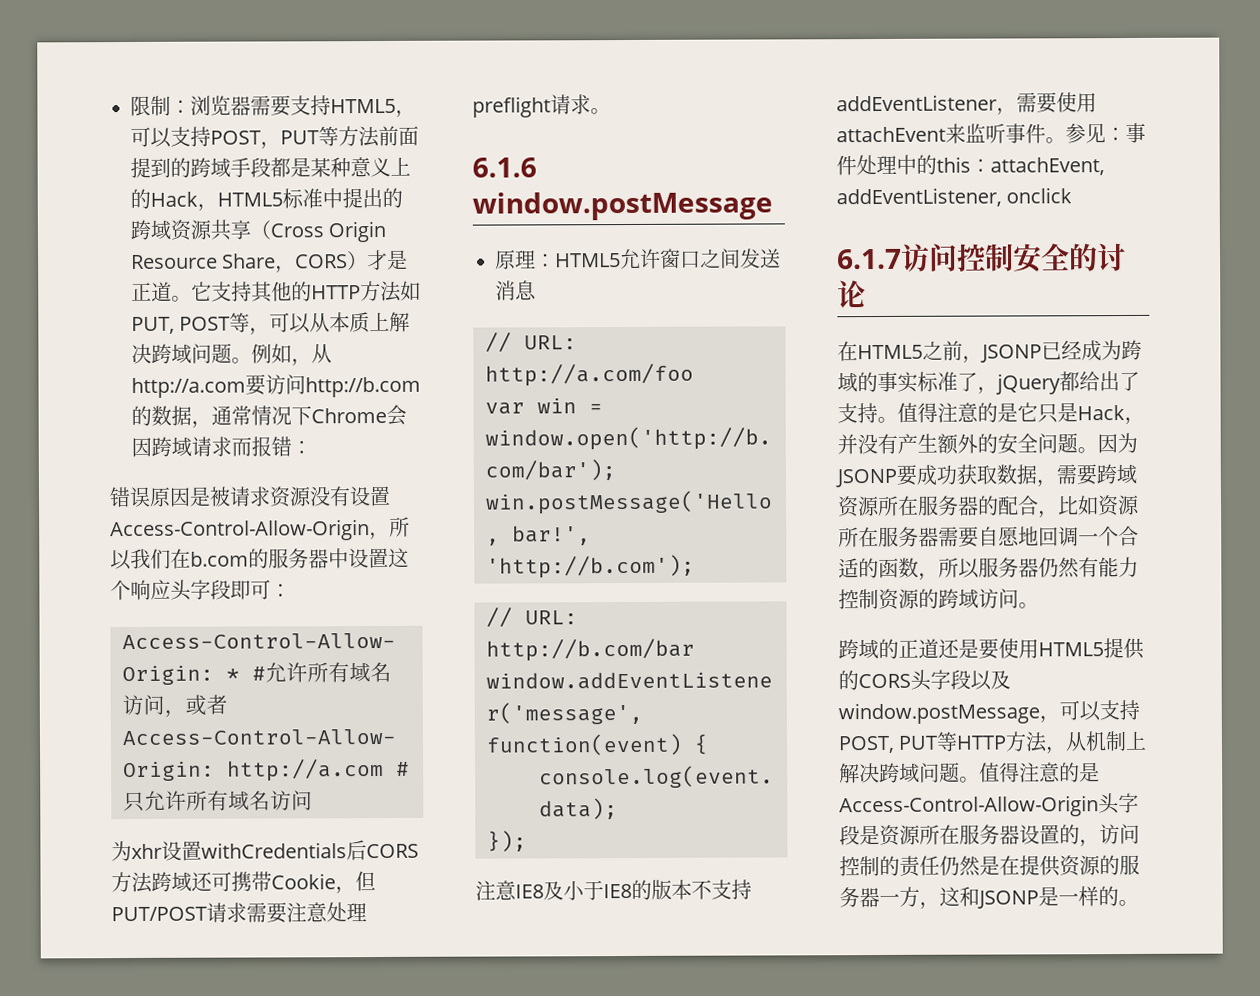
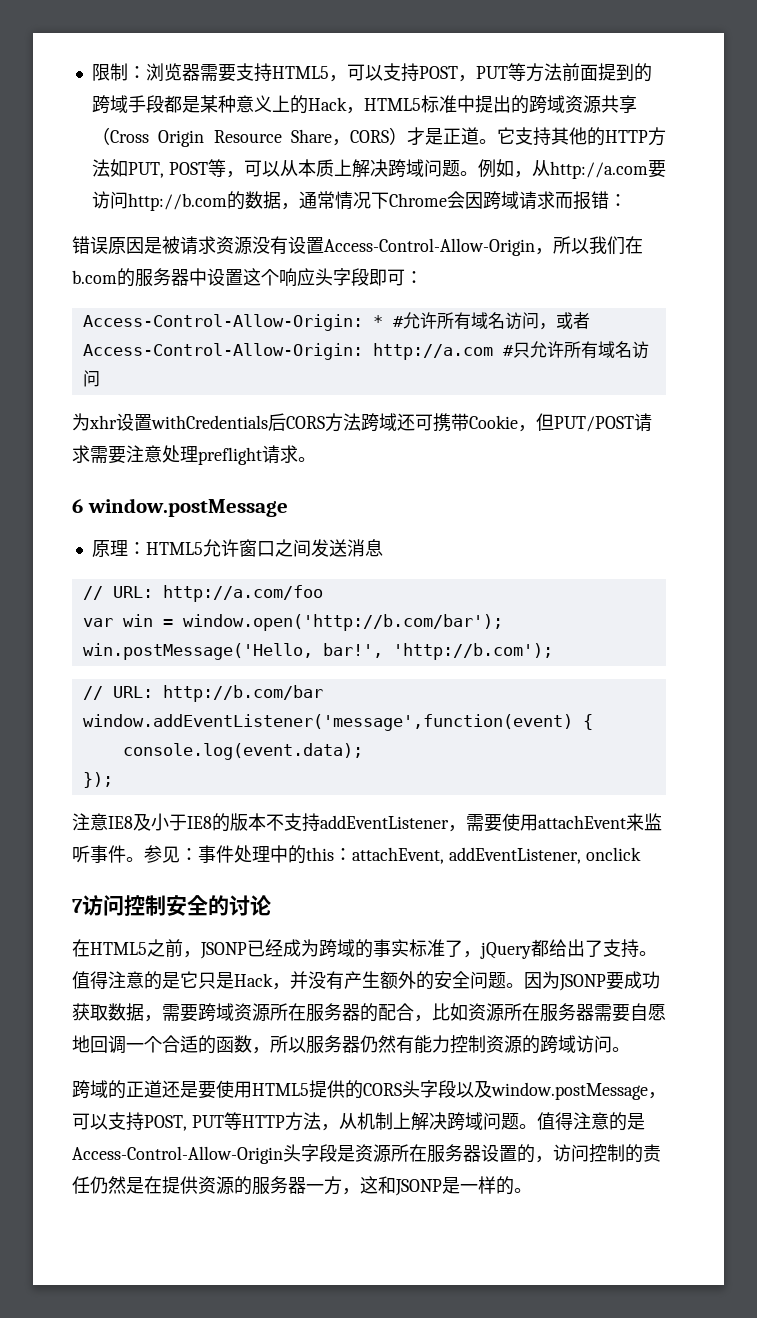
[472,157,537,178] 6.1.6 -> [72,499,83,513] 6
[837,248,902,270] 6.1.7 -> [72,899,83,913] 7

